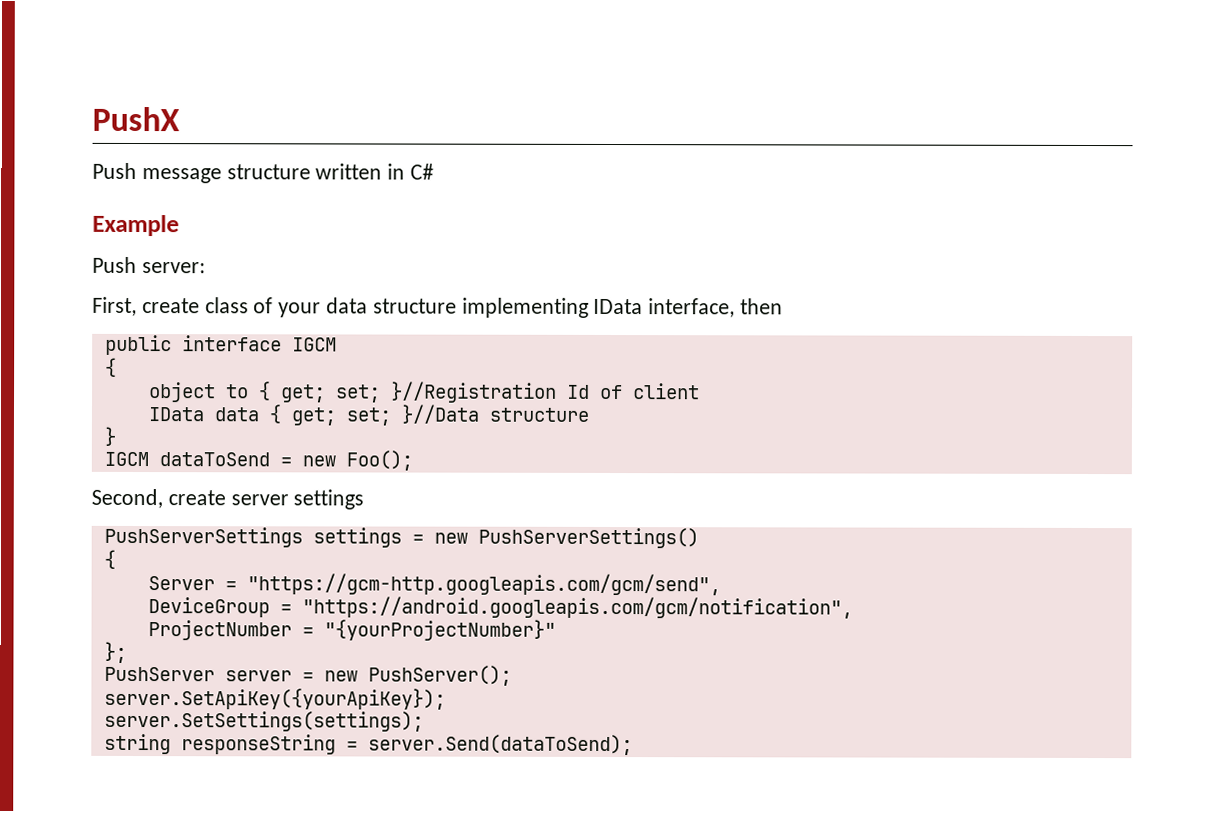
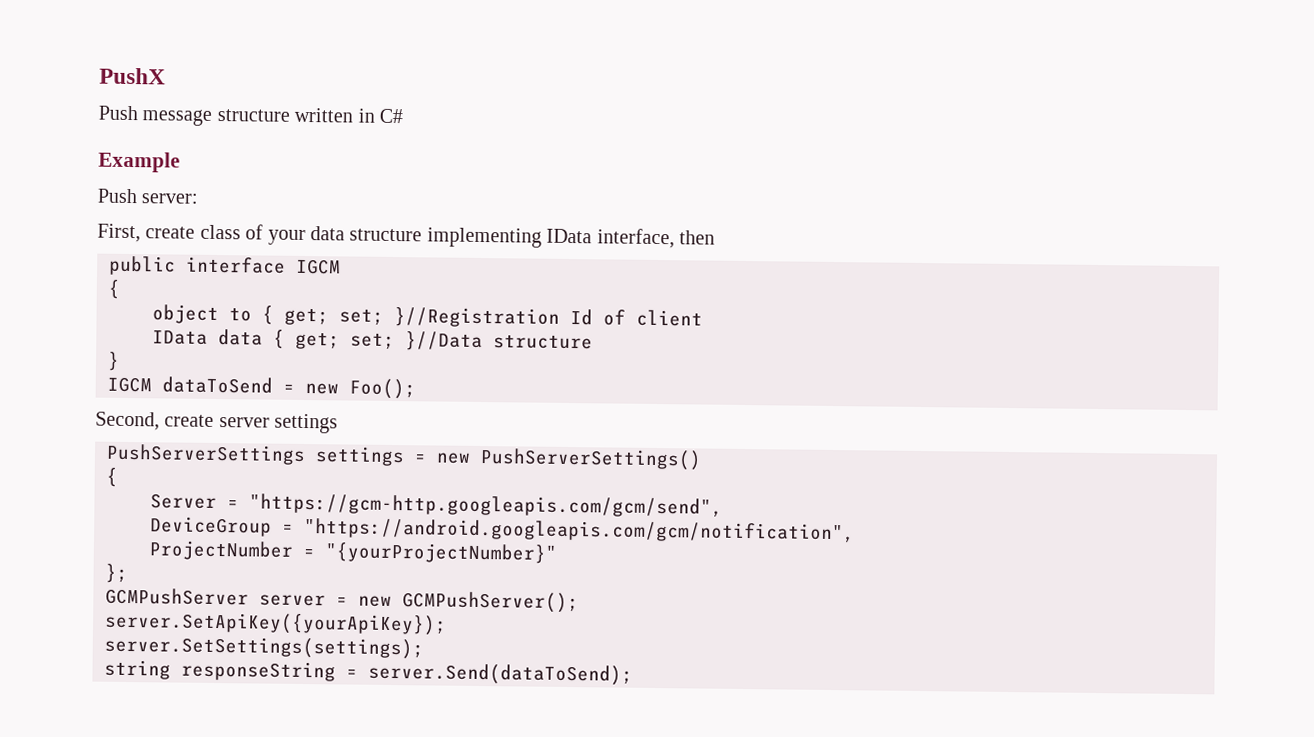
[103,666,215,682] PushServer -> [105,587,249,606] GCMPushServer
[367,665,512,686] PushServer(); -> [402,591,579,614] GCMPushServer();

